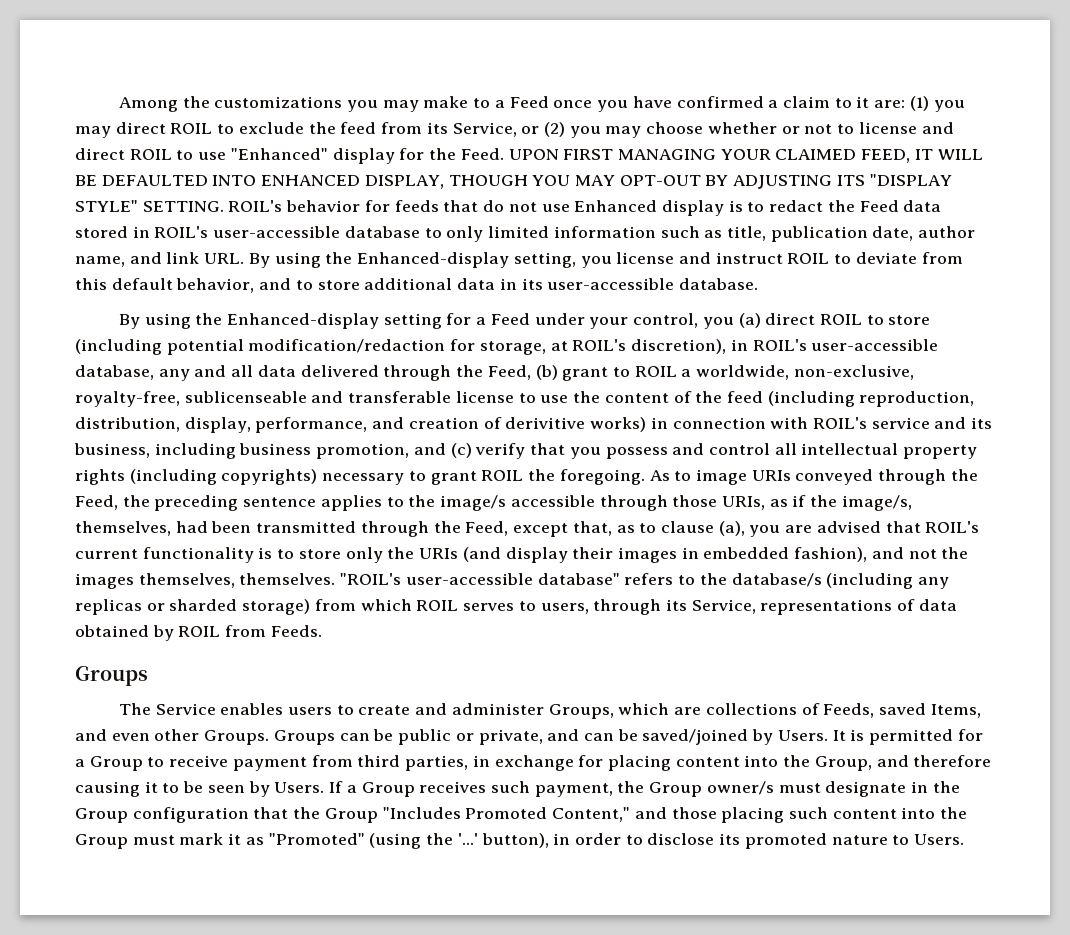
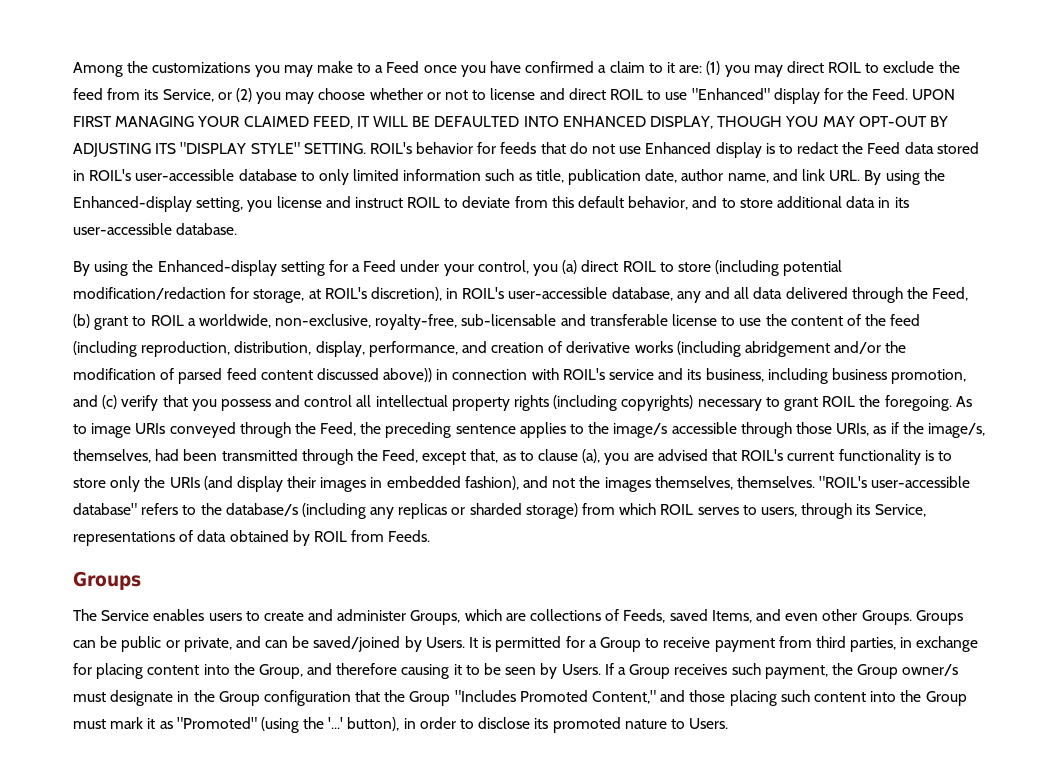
[184,391,307,403] sublicenseable -> [461,314,557,326] sub-licensable
[505,417,647,432] derivitive works) -> [566,341,907,357] [73,368,433,384] derivative works (including abridgement and/or the modification of parsed feed content discussed above))

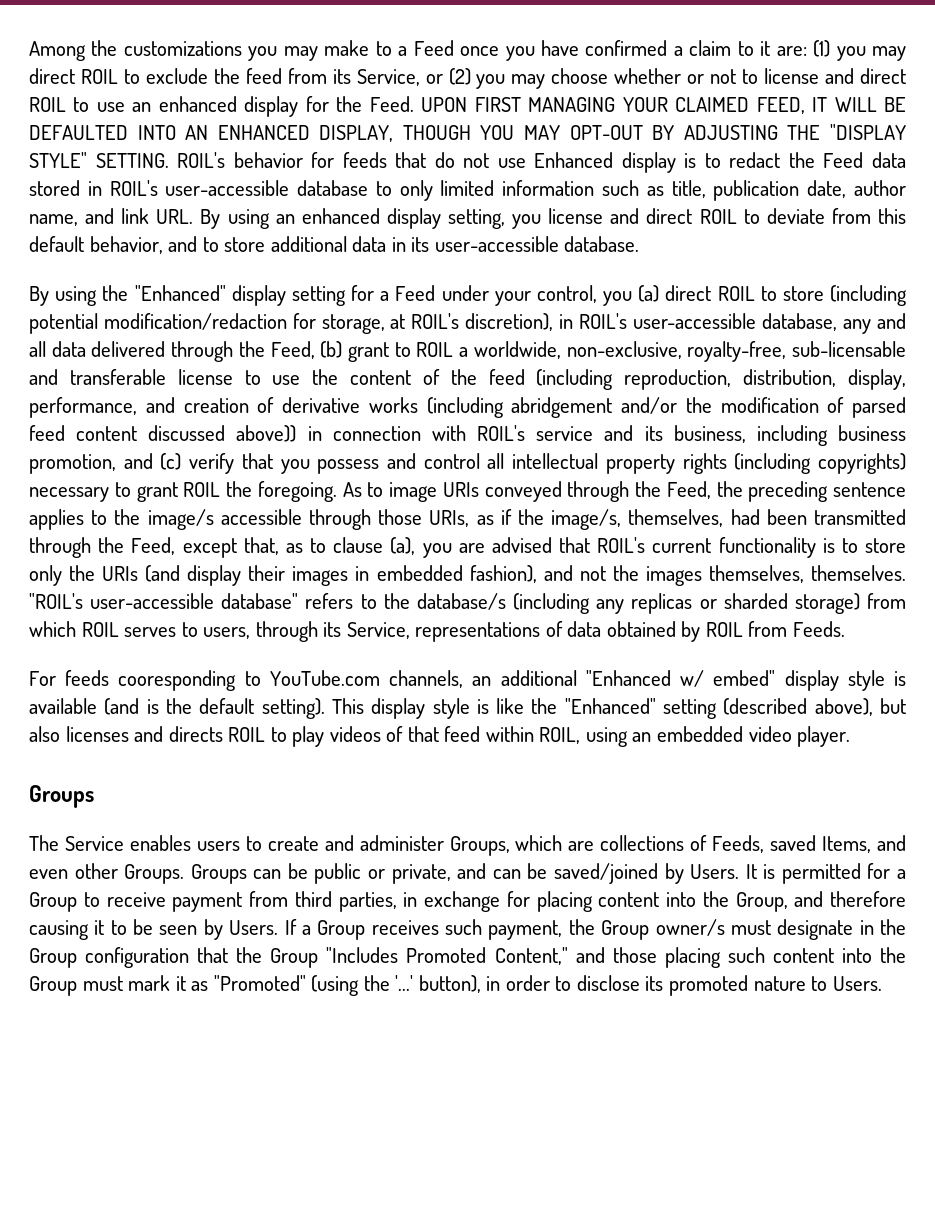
[691,88,770,100] "Enhanced" -> [132,96,237,112] an enhanced
(559, 121) none -> [185,125,209,140] AN
[155,143,177,154] ITS -> [787,125,821,140] THE
[923,169,945,181] [73,196,192,212] the Enhanced-display -> [275,208,441,229] an enhanced display
[354,197,403,208] instruct -> [646,208,693,224] direct
[157,260,277,276] Enhanced-display -> [134,285,286,306] "Enhanced" display
(431, 536) none -> [29,670,907,691] [29,698,906,719] [29,726,851,747] // For feeds cooresponding to YouTube.com channels, an additional "Enhanced w/ embed" display style is available (and is the default setting). This display style is like the "Enhanced" setting (described above), but also licenses and directs ROIL to play videos of that feed within ROIL, using an embedded video player.

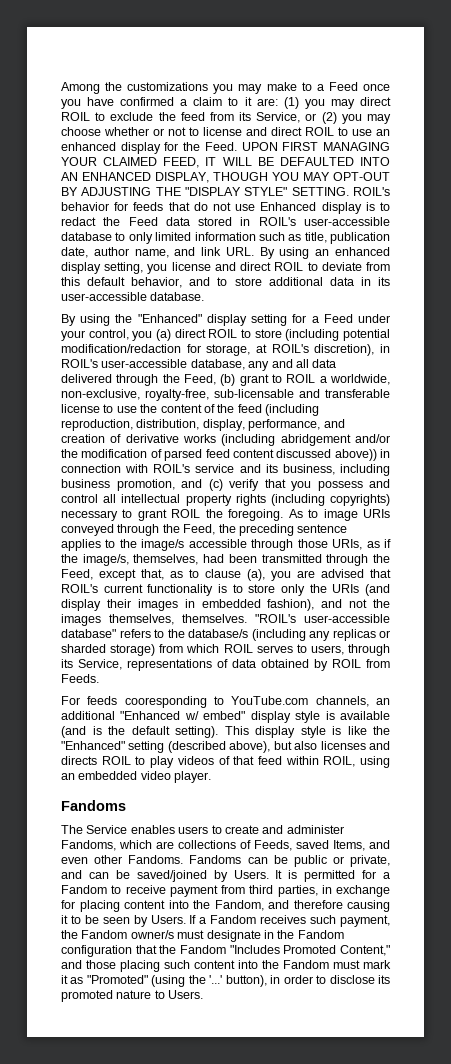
[29,785,94,808] Groups -> [61,800,126,811] Fandoms
[449,836,510,856] Groups, -> [61,840,116,851] Fandoms,
[124,864,247,884] Groups. Groups -> [128,855,242,864] Fandoms. Fandoms
[29,892,77,912] Group -> [61,885,107,894] Fandom
[735,892,788,912] Group, -> [214,900,264,911] Fandom,
[317,920,366,940] Group -> [210,915,257,924] Fandom
[601,920,650,940] Group -> [81,930,128,939] Fandom
[29,948,77,968] Group -> [297,930,344,939] Fandom
[270,948,319,968] Group -> [180,945,226,954] Fandom
[29,976,77,996] Group -> [283,960,329,969] Fandom

